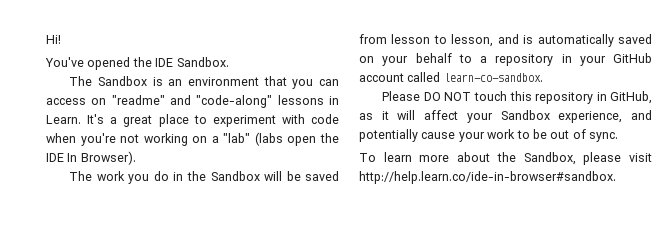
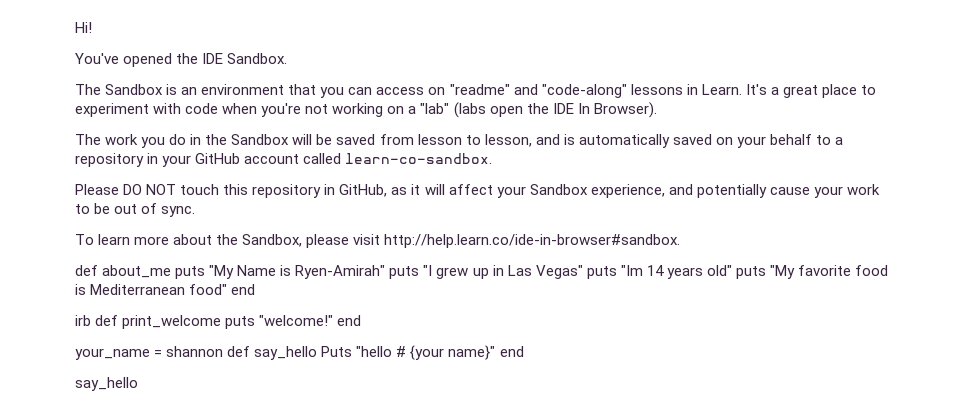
(616, 177) none -> [75,265,889,279] [75,284,256,295] [75,315,362,329] [75,345,524,360] [75,377,138,391] // def about_me puts "My Name is Ryen-Amirah" puts "I grew up in Las Vegas" puts "Im 14 years old" puts "My favorite food is Mediterranean food" end // irb def print_welcome puts "welcome!" end // your_name = shannon def say_hello Puts "hello # {your name}" end // say_hello

